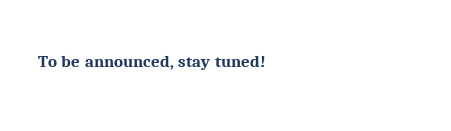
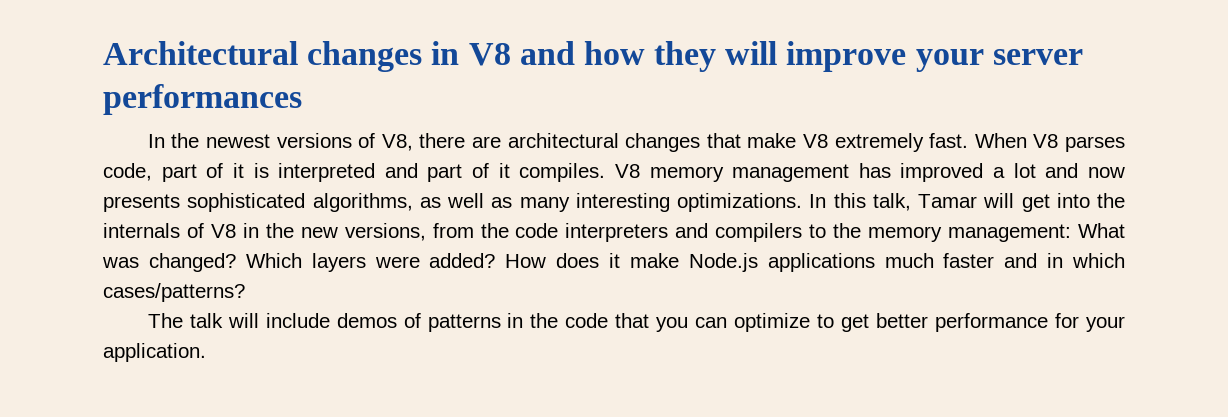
[38,55,266,70] To be announced, stay tuned! -> [103,41,1083,72] [103,84,302,115] [147,133,1126,152] [103,163,1126,182] [103,193,1125,212] [103,223,1126,242] [102,253,1125,272] [103,283,245,302] [147,313,1125,332] [103,343,206,362] Architectural changes in V8 and how they will improve your server performances // In the newest versions of V8, there are architectural changes that make V8 extremely fast. When V8 parses code, part of it is interpreted and part of it compiles. V8 memory management has improved a lot and now presents sophisticated algorithms, as well as many interesting optimizations. In this talk, Tamar will get into the internals of V8 in the new versions, from the code interpreters and compilers to the memory management: What was changed? Which layers were added? How does it make Node.js applications much faster and in which cases/patterns? // The talk will include demos of patterns in the code that you can optimize to get better performance for your application.

